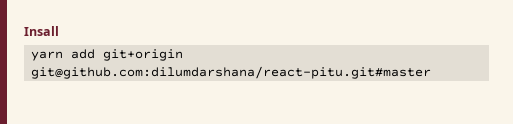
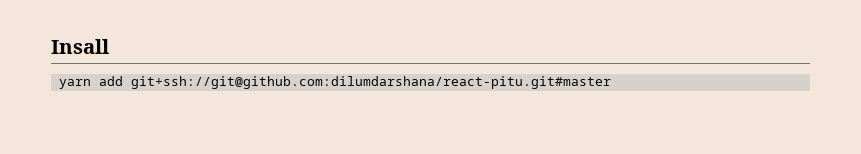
[102,49,183,61] [30,66,431,79] git+origin git@github.com:dilumdarshana/react-pitu.git#master -> [130,76,611,89] git+ssh://git@github.com:dilumdarshana/react-pitu.git#master

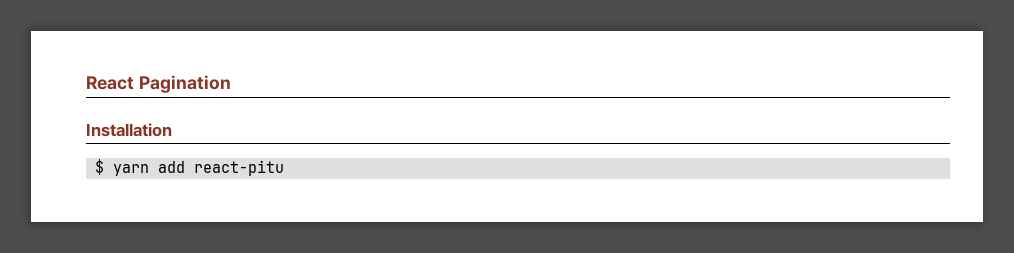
[51,39,109,54] Insall // -> [86,75,231,93] [86,123,172,137] [95,159,104,175] React Pagination // Installation // $
[130,76,611,89] git+ssh://git@github.com:dilumdarshana/react-pitu.git#master -> [194,160,284,176] react-pitu

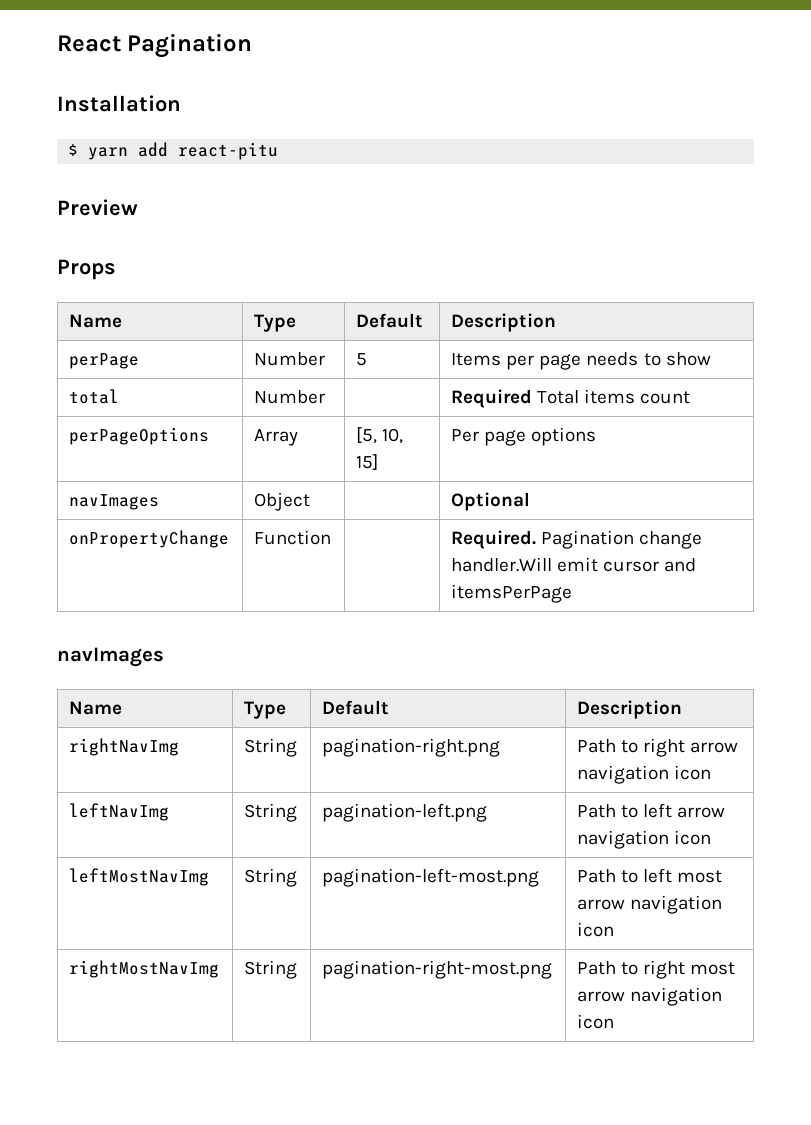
(284, 168) none -> [57,199,138,216] [57,259,116,280] [69,314,123,328] [254,314,297,332] [356,313,424,328] [451,313,557,332] [69,353,140,369] [254,352,326,366] [356,353,368,366] [451,352,711,370] [69,389,120,404] [254,390,326,404] [451,389,691,408] [69,427,210,445] [254,429,299,446] [356,427,404,444] [356,454,379,470] [451,427,597,446] [69,494,160,510] [254,492,311,511] [451,492,531,511] [69,530,230,548] [254,530,332,545] [451,530,703,549] [451,557,697,572] [451,584,573,603] [57,647,164,667] [69,701,123,715] [244,701,287,719] [322,700,390,715] [577,700,683,719] [69,738,180,756] [244,738,298,757] [322,738,501,757] [577,738,739,757] [577,765,712,784] [69,803,170,821] [244,803,298,822] [322,803,488,822] [577,803,726,818] [577,830,712,849] [69,868,210,886] [244,868,298,887] [322,868,540,887] [577,868,723,883] [577,895,723,914] [577,922,615,937] [69,960,220,978] [244,960,298,979] [322,960,553,979] [577,960,736,979] [577,987,723,1006] [577,1014,615,1029] // Preview // Props // Name | Type | Default | Description // perPage | Number | 5 | Items per page needs to show // total | Number | | Required Total items count // perPageOptions | Array | [5, 10, 15] | Per page options // navImages | Object | | Optional // onPropertyChange | Function | | Required. Pagination change handler.Will emit cursor and itemsPerPage // navImages // Name | Type | Default | Description // rightNavImg | String | pagination-right.png | Path to right arrow navigation icon // leftNavImg | String | pagination-left.png | Path to left arrow navigation icon // leftMostNavImg | String | pagination-left-most.png | Path to left most arrow navigation icon // rightMostNavImg | String | pagination-right-most.png | Path to right most arrow navigation icon

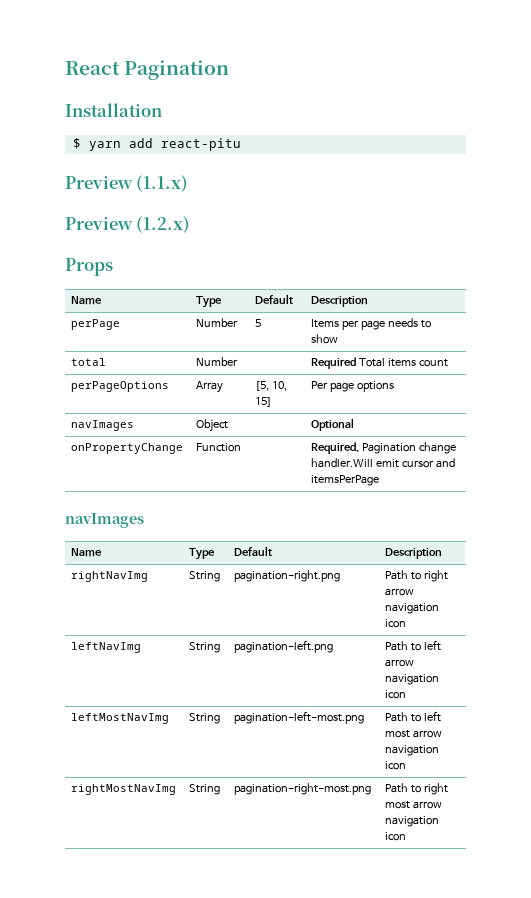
(138, 207) none -> [136,175,189,192] [65,216,191,233] (1.1.x) // Preview (1.2.x)

